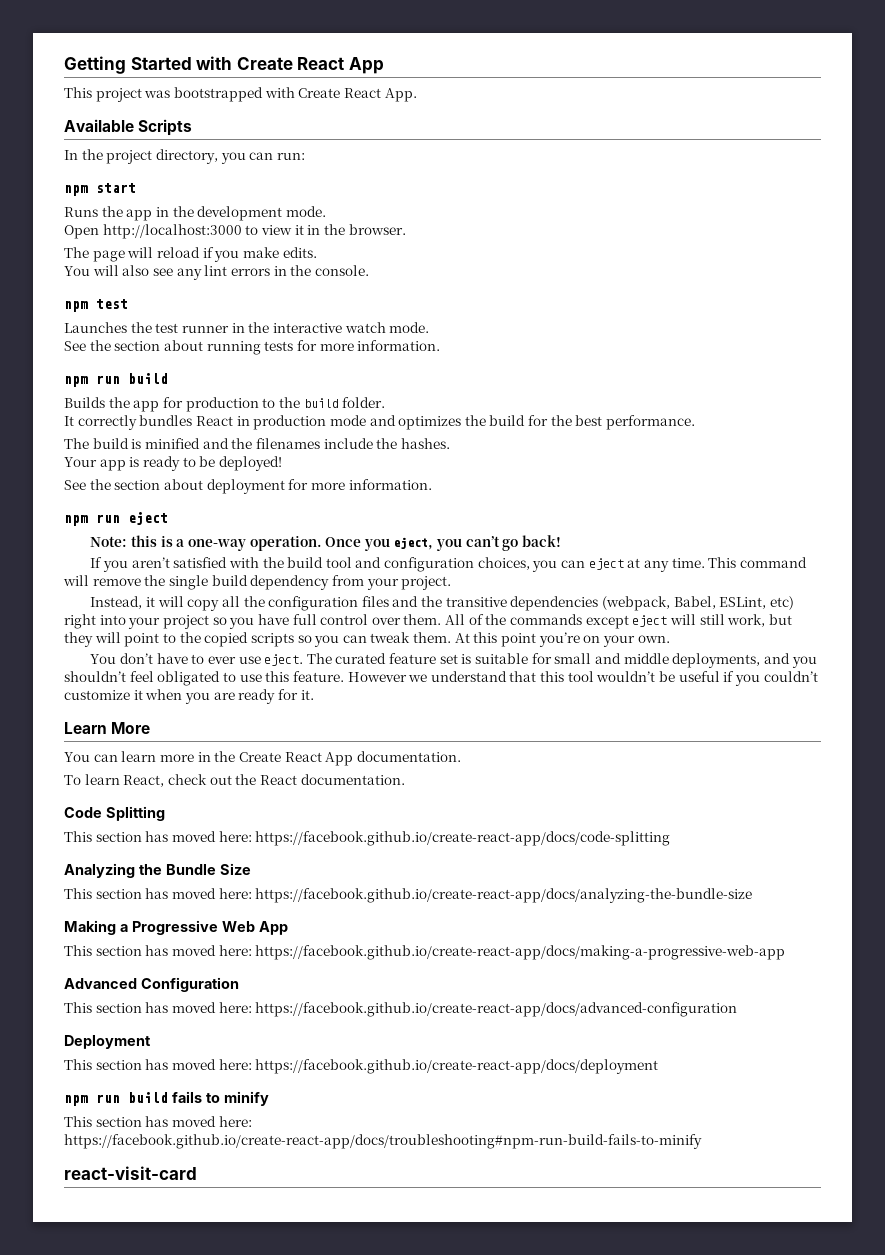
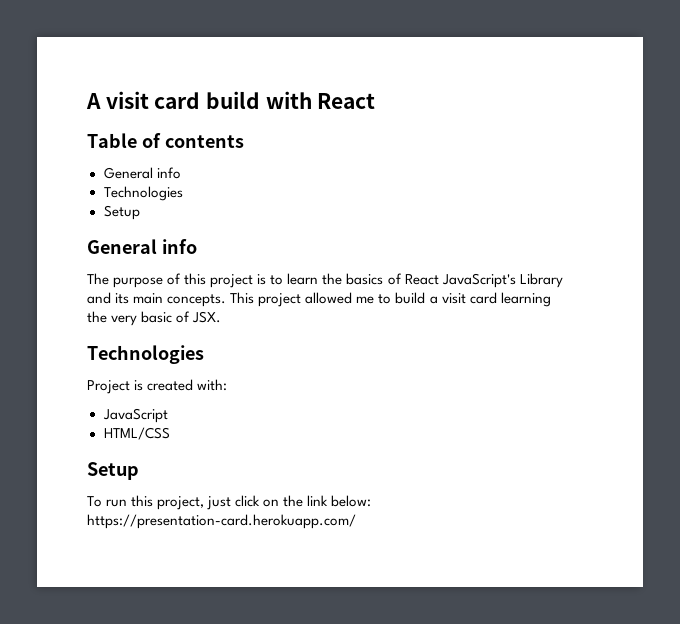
[64,56,384,74] [64,87,417,102] [64,119,193,136] [64,149,305,164] [64,183,136,196] [64,206,326,221] [64,224,406,239] [64,247,317,262] [64,265,369,280] [64,299,128,312] [64,322,430,333] [64,340,441,355] [64,373,168,387] [64,397,386,412] [64,415,696,430] [64,438,450,449] [64,456,282,471] [64,479,432,494] [64,512,168,526] [90,535,562,551] [90,557,807,572] [63,575,452,590] [90,596,794,611] [64,614,792,629] [64,632,670,647] [90,653,817,668] [64,671,818,686] [64,689,314,704] [64,722,151,734] [64,751,461,766] [64,774,405,787] [64,806,165,821] [64,831,671,846] [64,863,251,878] [64,888,753,903] [64,920,288,935] [64,945,786,960] [64,977,239,992] [64,1002,738,1017] [64,1035,151,1049] [64,1059,659,1074] [64,1091,269,1106] [64,1116,252,1127] [64,1134,702,1149] [64,1166,197,1180] Getting Started with Create React App // This project was bootstrapped with Create React App. // Available Scripts // In the project directory, you can run: // npm start // Runs the app in the development mode. // Open http://localhost:3000 to view it in the browser. // The page will reload if you make edits. // You will also see any lint errors in the console. // npm test // Launches the test runner in the interactive watch mode. // See the section about running tests for more information. // npm run build // Builds the app for production to the build folder. // It correctly bundles React in production mode and optimizes the build for the best performance. // The build is minified and the filenames include the hashes. // Your app is ready to be deployed! // See the section about deployment for more information. // npm run eject // Note: this is a one-way operation. Once you eject, you can’t go back! // If you aren’t satisfied with the build tool and configuration choices, you can eject at any time. This command will remove the single build dependency from your project. // Instead, it will copy all the configuration files and the transitive dependencies (webpack, Babel, ESLint, etc) right into your project so you have full control over them. All of the commands except eject will still work, but they will point to the copied scripts so you can tweak them. At this point you’re on your own. // You don’t have to ever use eject. The curated feature set is suitable for small and middle deployments, and you shouldn’t feel obligated to use this feature. However we understand that this tool wouldn’t be useful if you couldn’t customize it when you are ready for it. // Learn More // You can learn more in the Create React App documentation. // To learn React, check out the React documentation. // Code Splitting // This section has moved here: https://facebook.github.io/create-react-app/docs/code-splitting // Analyzing the Bundle Size // This section has moved here: https://facebook.github.io/create-react-app/docs/analyzing-the-bundle-size // Making a Progressive Web App // This section has moved here: https://facebook.github.io/create-react-app/docs/making-a-progressive-web-app // Advanced Configuration // This section has moved here: https://facebook.github.io/create-react-app/docs/advanced-configuration // Deployment // This section has moved here: https://facebook.github.io/create-react-app/docs/deployment // npm run build fails to minify // This section has moved here: https://facebook.github.io/create-react-app/docs/troubleshooting#npm-run-build-fails-to-minify // react-visit-card -> [86,91,376,109] [87,133,244,148] [103,167,181,179] [103,186,183,201] [103,205,140,220] [87,239,197,254] [87,273,563,288] [87,292,551,307] [87,311,222,326] [87,345,204,364] [87,379,228,394] [102,408,168,423] [103,427,170,440] [87,462,139,480] [87,495,372,510] [87,514,356,529] A visit card build with React // Table of contents // General info // Technologies // Setup // General info // The purpose of this project is to learn the basics of React JavaScript's Library and its main concepts. This project allowed me to build a visit card learning the very basic of JSX. // Technologies // Project is created with: // JavaScript // HTML/CSS // Setup // To run this project, just click on the link below: https://presentation-card.herokuapp.com/

